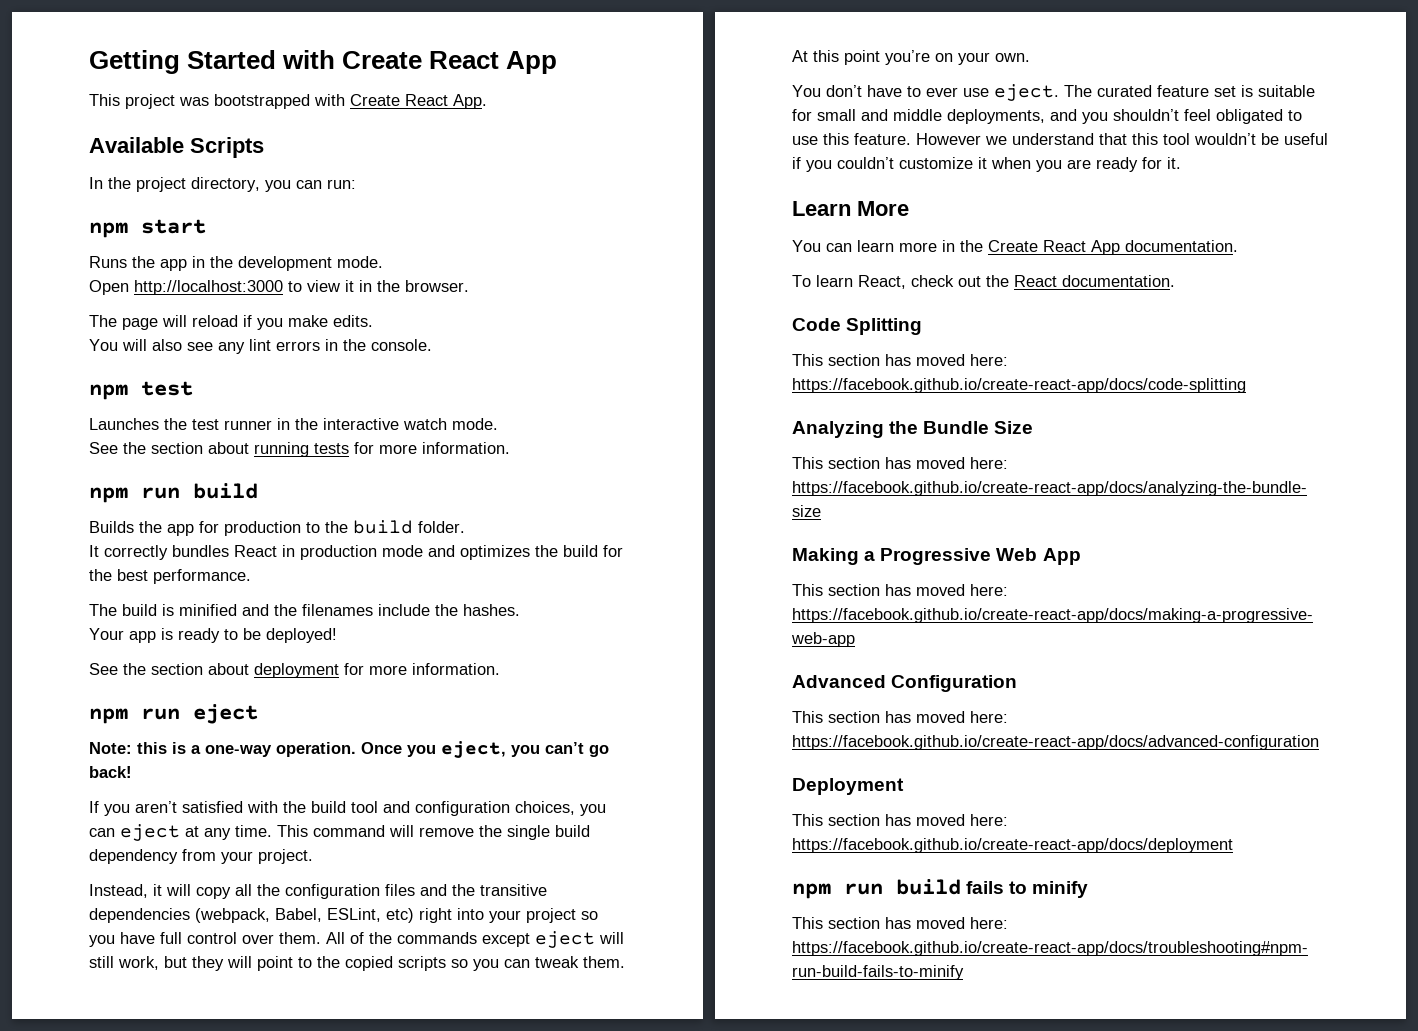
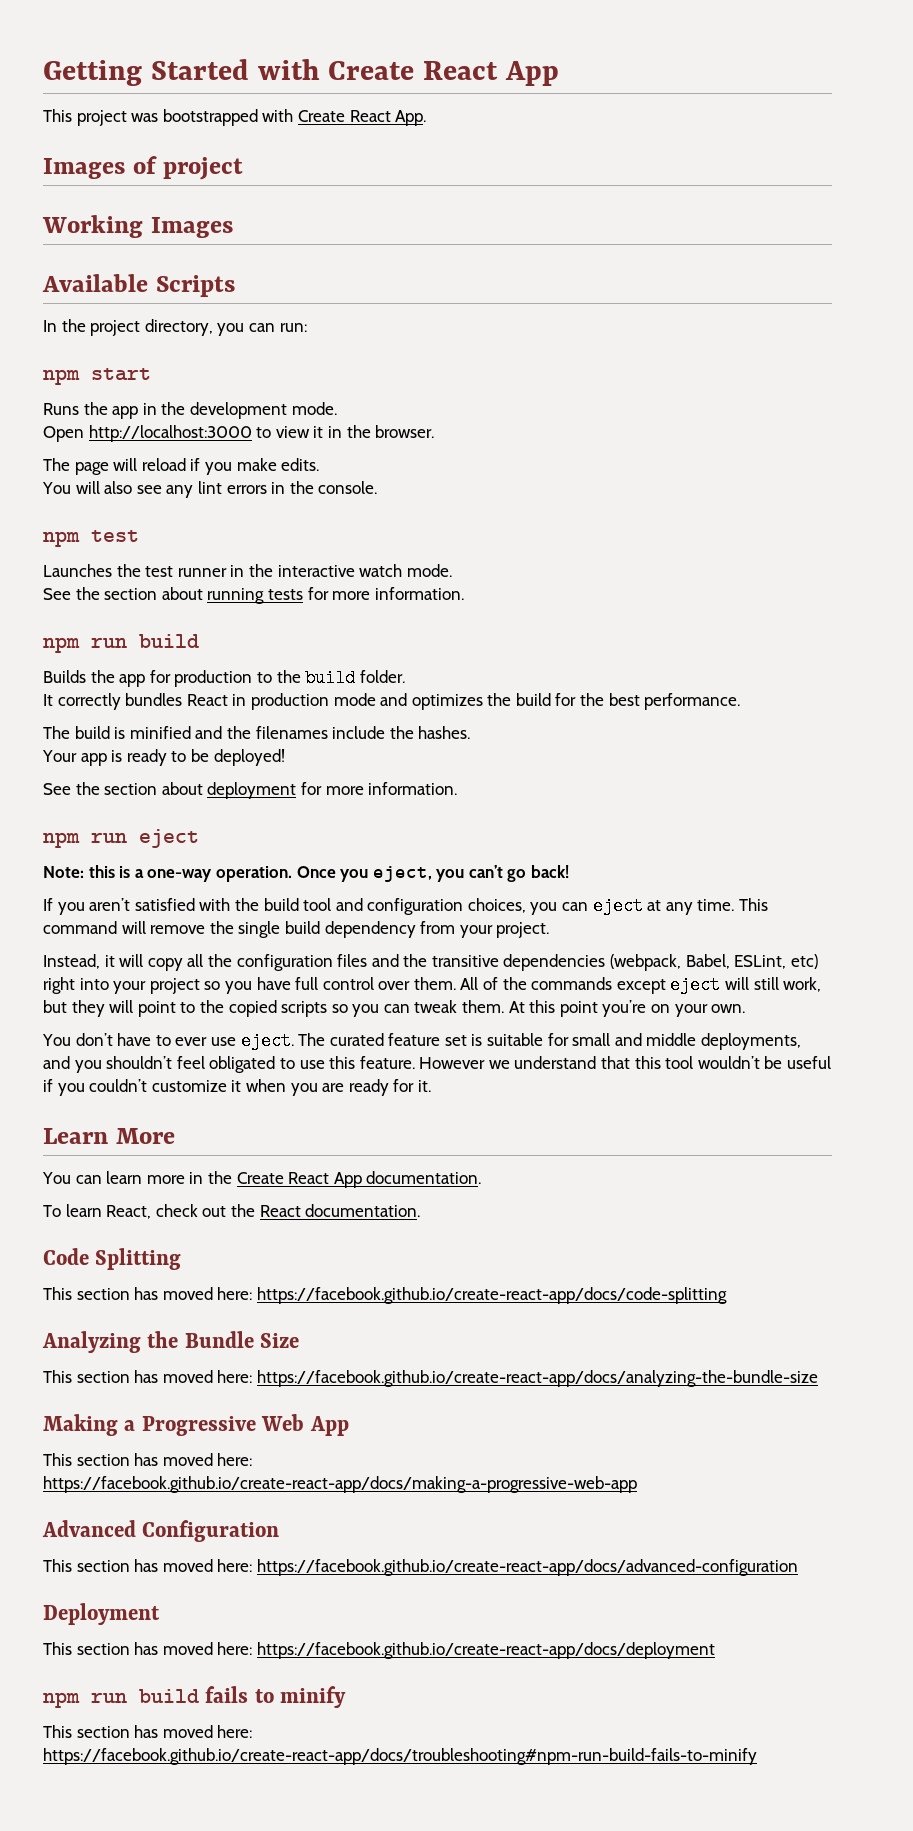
(487, 101) none -> [43,156,244,180] [42,215,233,238] // Images of project // Working Images

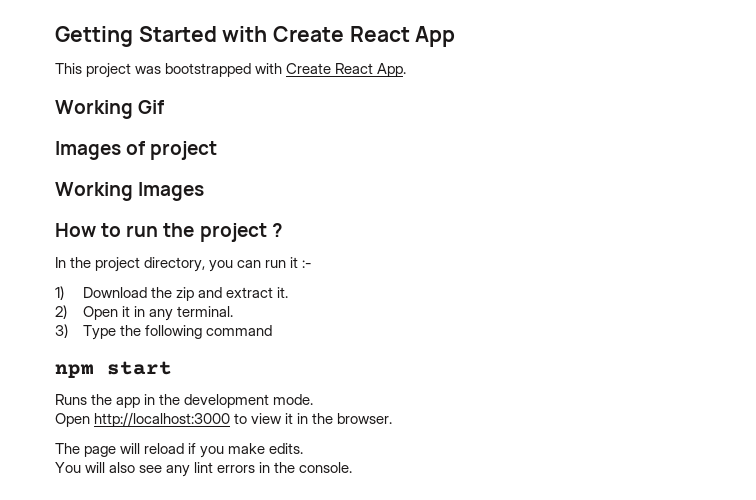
(427, 118) none -> [55,100,165,119] // Working Gif
[42,274,235,297] Available Scripts -> [55,223,283,242] How to run the project ?
[279,323,307,332] run: -> [265,257,312,268] [55,286,288,301] [55,305,233,321] [55,324,272,340] run it :- // 1) Download the zip and extract it. // 2) Open it in any terminal. // 3) Type the following command
[43,530,139,547] [43,564,452,577] [43,587,464,604] [43,634,199,653] [43,669,405,687] [43,693,741,710] [43,726,471,739] [42,749,285,766] [43,782,458,799] [43,829,199,848] [43,865,570,882] [43,897,769,915] [43,921,550,938] [43,954,818,971] [43,976,822,994] [43,1000,746,1017] [42,1032,801,1050] [43,1056,831,1073] [43,1079,431,1096] [43,1128,175,1144] [42,1171,482,1188] [43,1204,421,1219] [43,1248,182,1270] [43,1287,727,1304] [42,1331,300,1353] [43,1370,818,1387] [43,1414,349,1436] [43,1453,253,1466] [43,1476,637,1493] [42,1520,280,1542] [43,1559,798,1576] [43,1603,160,1625] [43,1642,715,1659] [43,1686,347,1708] [43,1725,253,1738] [43,1748,757,1765] // npm test // Launches the test runner in the interactive watch mode. // See the section about running tests for more information. // npm run build // Builds the app for production to the build folder. // It correctly bundles React in production mode and optimizes the build for the best performance. // The build is minified and the filenames include the hashes. // Your app is ready to be deployed! // See the section about deployment for more information. // npm run eject // Note: this is a one-way operation. Once you eject, you can’t go back! // If you aren’t satisfied with the build tool and configuration choices, you can eject at any time. This command will remove the single build dependency from your project. // Instead, it will copy all the configuration files and the transitive dependencies (webpack, Babel, ESLint, etc) right into your project so you have full control over them. All of the commands except eject will still work, but they will point to the copied scripts so you can tweak them. At this point you’re on your own. // You don’t have to ever use eject. The curated feature set is suitable for small and middle deployments, and you shouldn’t feel obligated to use this feature. However we understand that this tool wouldn’t be useful if you couldn’t customize it when you are ready for it. // Learn More // You can learn more in the Create React App documentation. // To learn React, check out the React documentation. // Code Splitting // This section has moved here: https://facebook.github.io/create-react-app/docs/code-splitting // Analyzing the Bundle Size // This section has moved here: https://facebook.github.io/create-react-app/docs/analyzing-the-bundle-size // Making a Progressive Web App // This section has moved here: https://facebook.github.io/create-react-app/docs/making-a-progressive-web-app // Advanced Configuration // This section has moved here: https://facebook.github.io/create-react-app/docs/advanced-configuration // Deployment // This section has moved here: https://facebook.github.io/create-react-app/docs/deployment // npm run build fails to minify // This section has moved here: https://facebook.github.io/create-react-app/docs/troubleshooting#npm-run-build-fails-to-minify -> (353, 467) none

